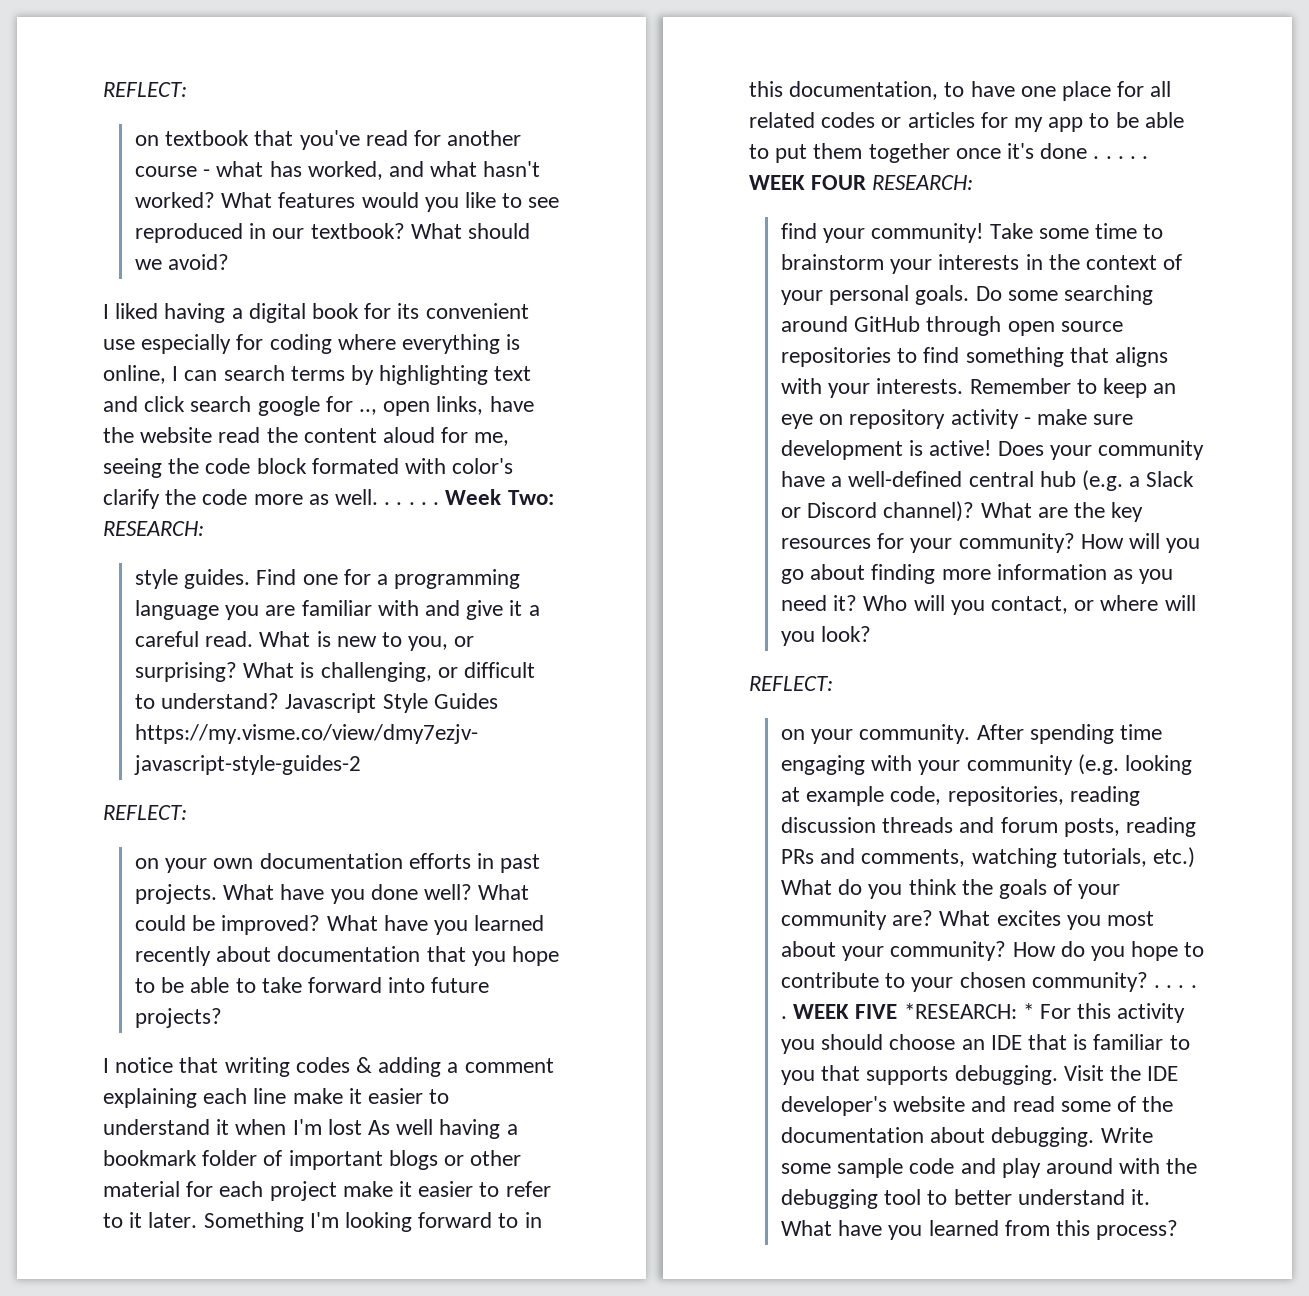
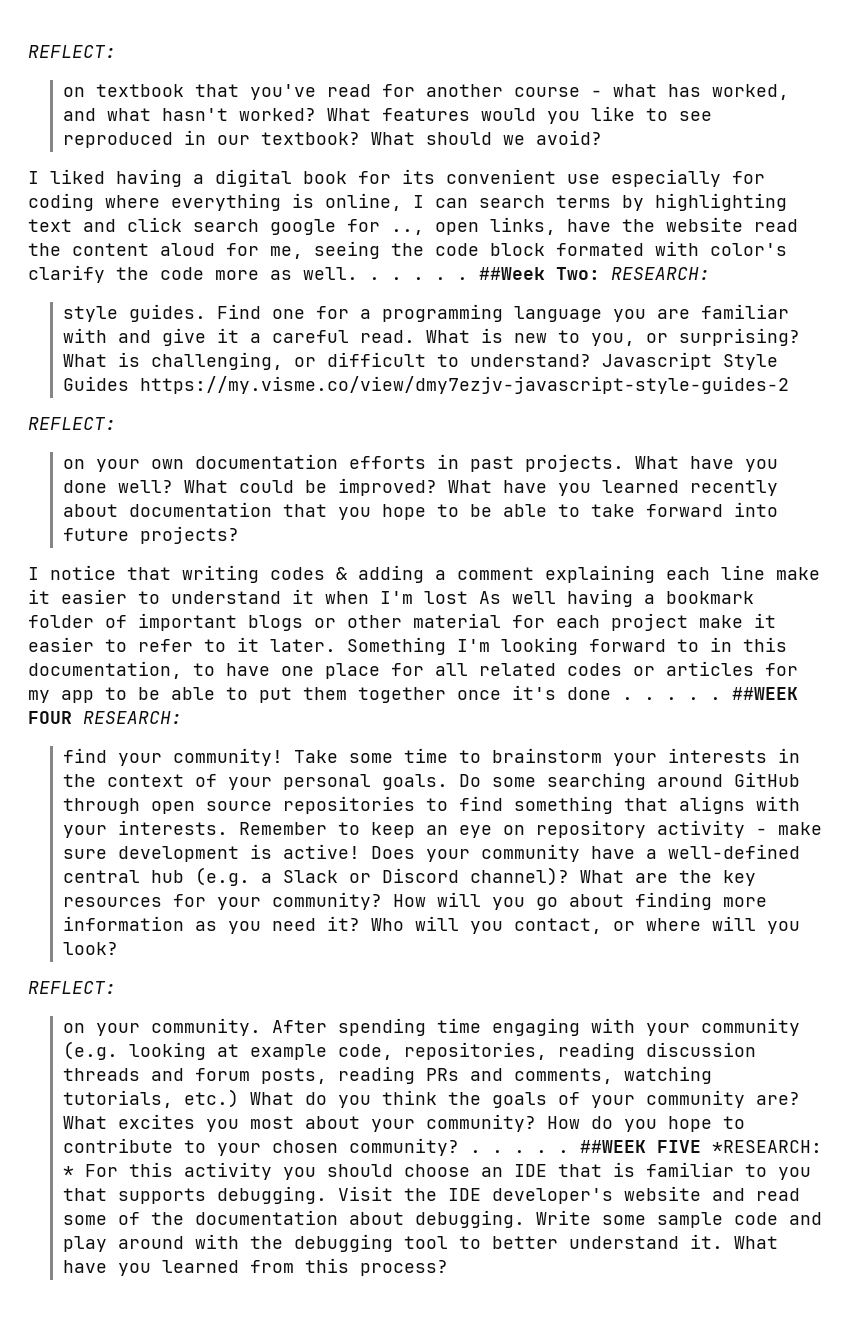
[445,489,502,505] Week -> [479,267,545,280] ##Week
[749,175,805,190] WEEK -> [732,687,798,700] ##WEEK
[793,1004,850,1019] WEEK -> [579,1140,646,1153] ##WEEK

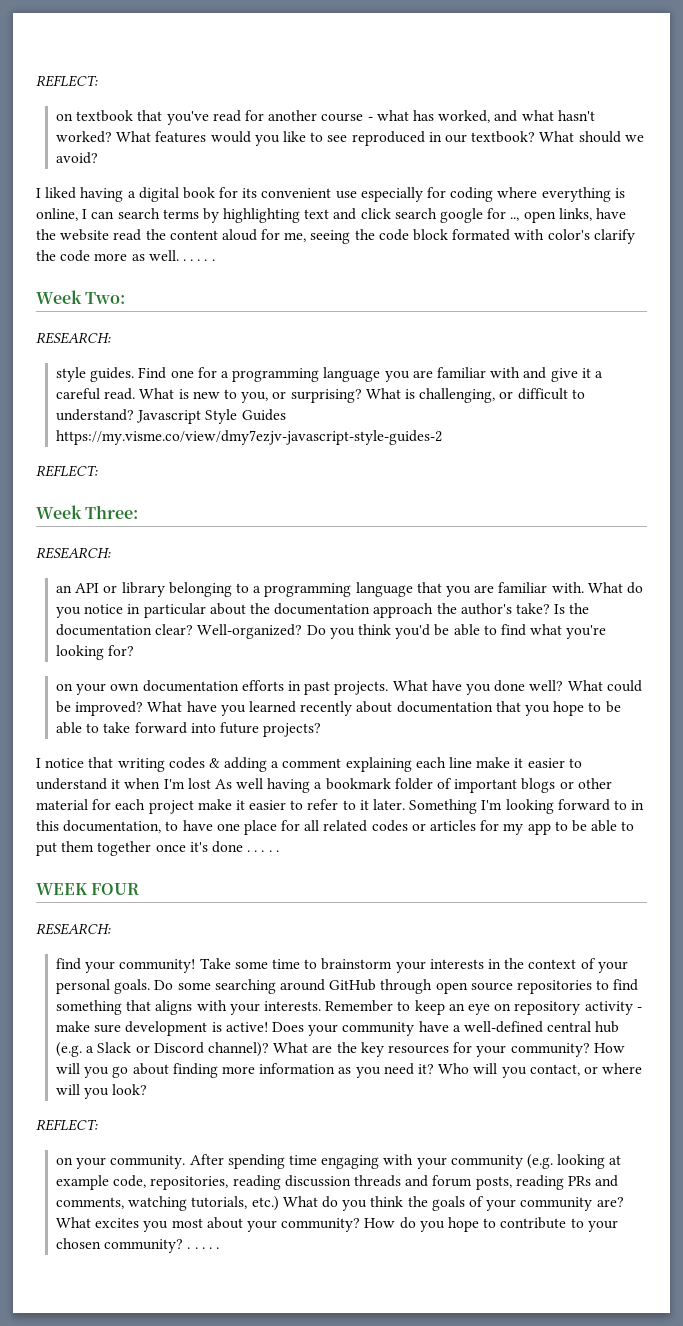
[479,267,545,280] ##Week -> [36,290,82,304] // Week
(600, 273) none -> (126, 298) //
(116, 423) none -> [36,505,139,519] [36,547,111,559] [56,582,643,597] [56,603,590,618] [56,624,607,639] [56,645,135,660] // Week Three: // RESEARCH: // an API or library belonging to a programming language that you are familiar with. What do you notice in particular about the documentation approach the author's take? Is the documentation clear? Well-organized? Do you think you'd be able to find what you're looking for?
[732,687,798,700] ##WEEK -> [36,883,88,895] // WEEK
(72, 717) none -> (140, 889) //
[579,1140,822,1153] [62,1162,811,1180] [62,1186,800,1204] [62,1210,822,1228] [62,1234,778,1252] [62,1258,448,1276] ##WEEK FIVE *RESEARCH: * For this activity you should choose an IDE that is familiar to you that supports debugging. Visit the IDE developer's website and read some of the documentation about debugging. Write some sample code and play around with the debugging tool to better understand it. What have you learned from this process? -> (220, 1248) none

